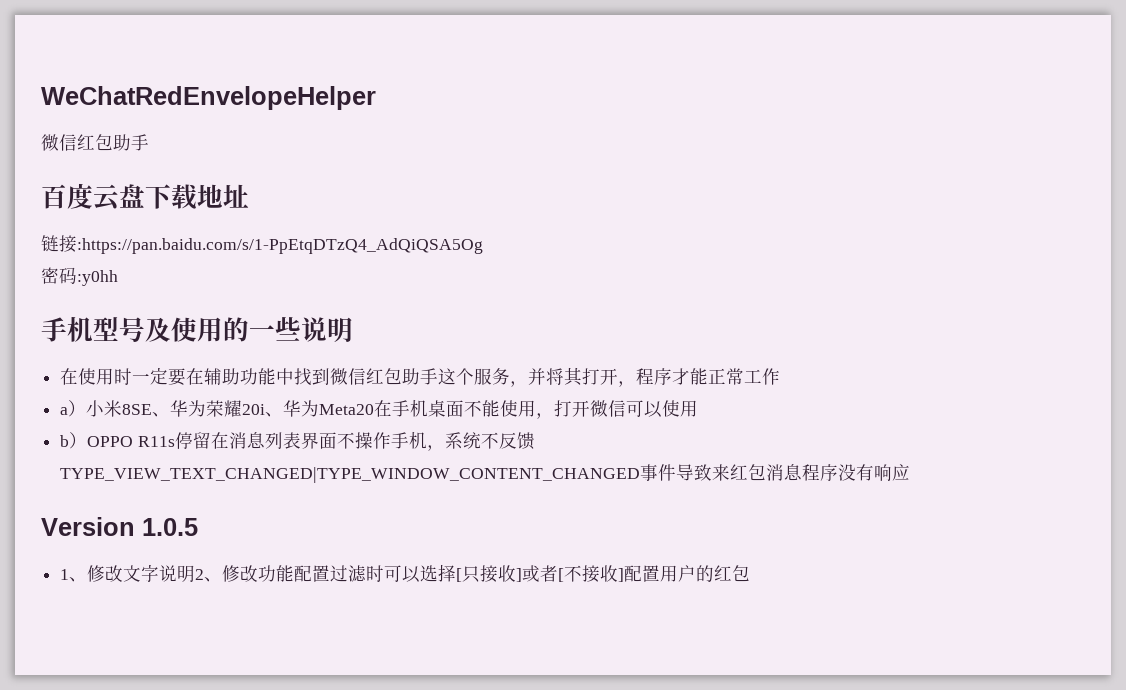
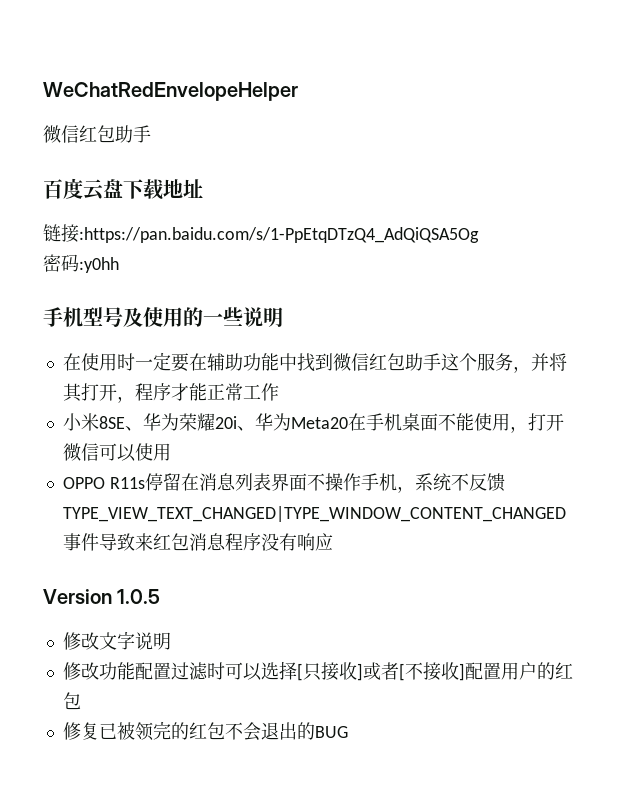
[60,400,87,417] a） -> (279, 392) none
[60,432,88,449] b） -> (171, 452) none
[60,569,88,582] 1、 -> (161, 596) none
[195,569,223,582] 2、 -> (171, 641) //
(751, 573) none -> [62,721,348,741] // 修复已被领完的红包不会退出的BUG

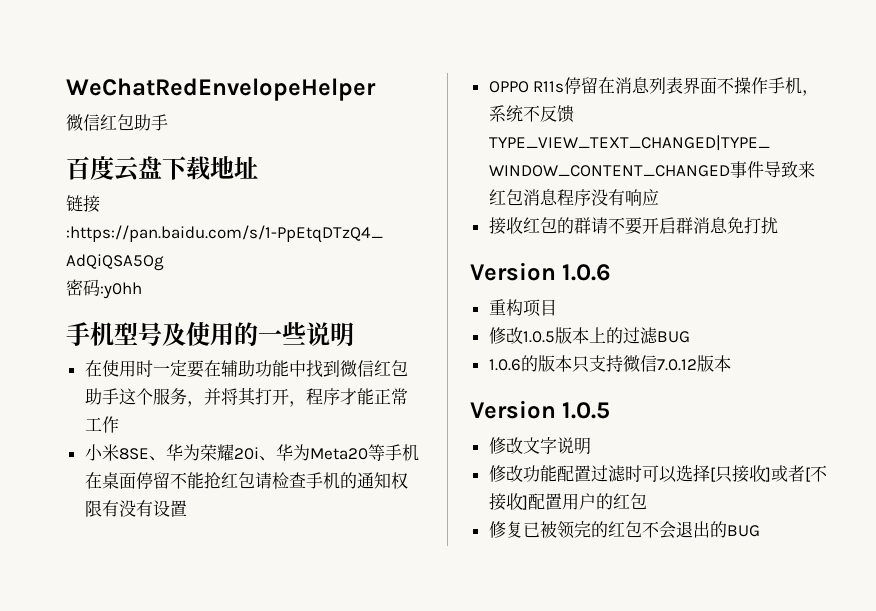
[347,413,564,433] [62,443,171,462] 在手机桌面不能使用，打开微信可以使用 -> [367,444,419,461] [84,472,408,489] [84,500,187,517] 等手机在桌面停留不能抢红包请检查手机的通知权限有没有设置
(333, 542) none -> [488,217,778,235] [470,262,612,281] [488,299,557,317] [488,327,690,344] [488,355,731,373] // 接收红包的群请不要开启群消息免打扰 // Version 1.0.6 // 重构项目 // 修改1.0.5版本上的过滤BUG // 1.0.6的版本只支持微信7.0.12版本

